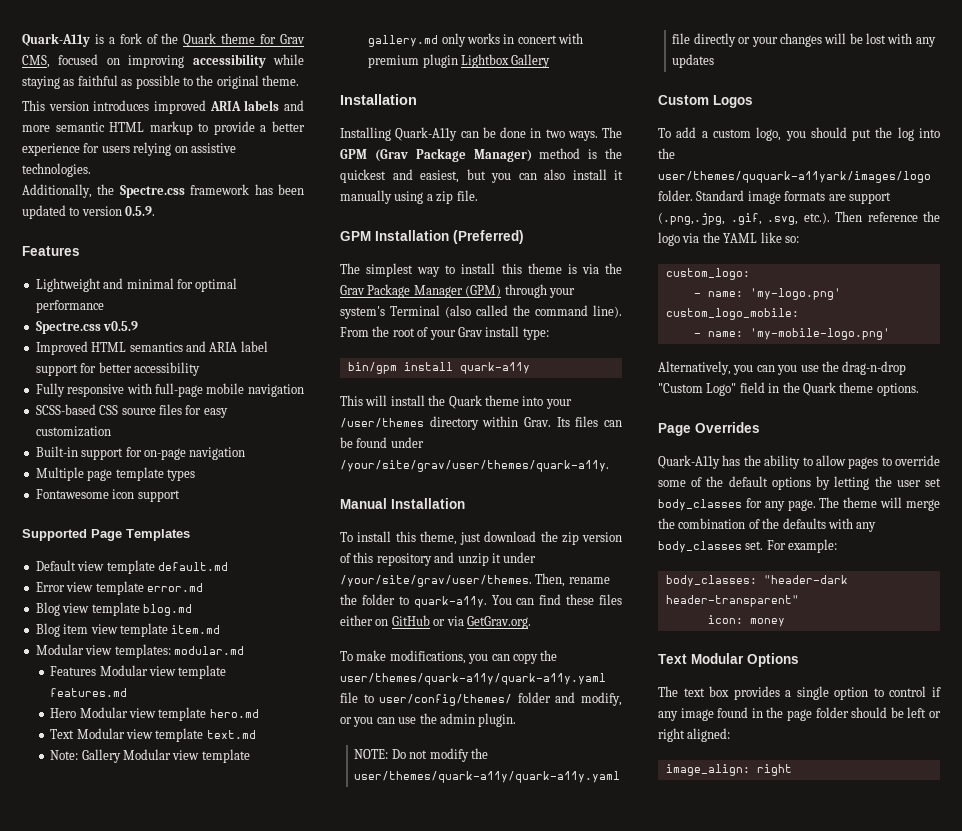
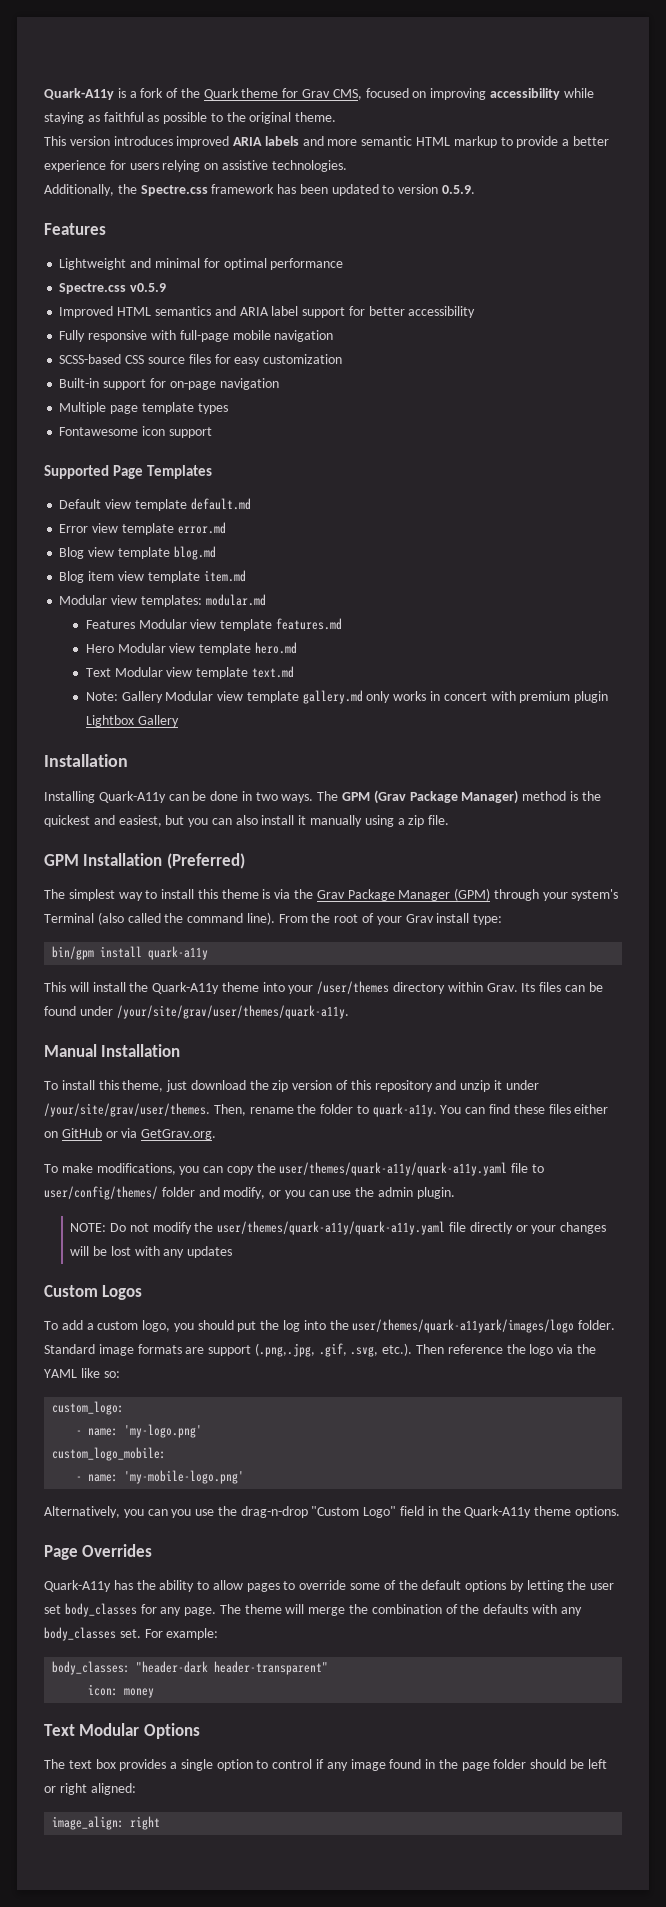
[448,395,482,409] Quark -> [152,982,220,994] Quark-A11y
[658,171,931,183] user/themes/ququark-a11yark/images/logo -> [352,1319,575,1333] user/themes/quark-a11yark/images/logo
[802,382,836,396] Quark -> [464,1506,532,1518] Quark-A11y

